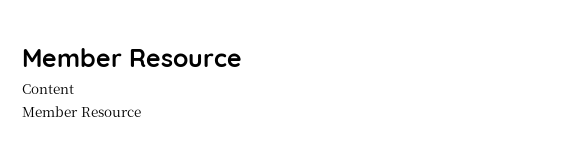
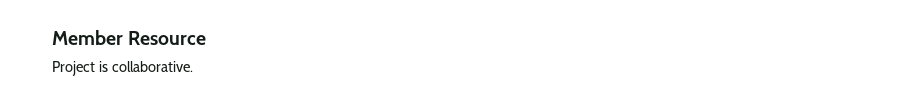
[22,84,74,94] [22,106,141,117] Content // Member Resource -> [52,61,193,76] Project is collaborative.

